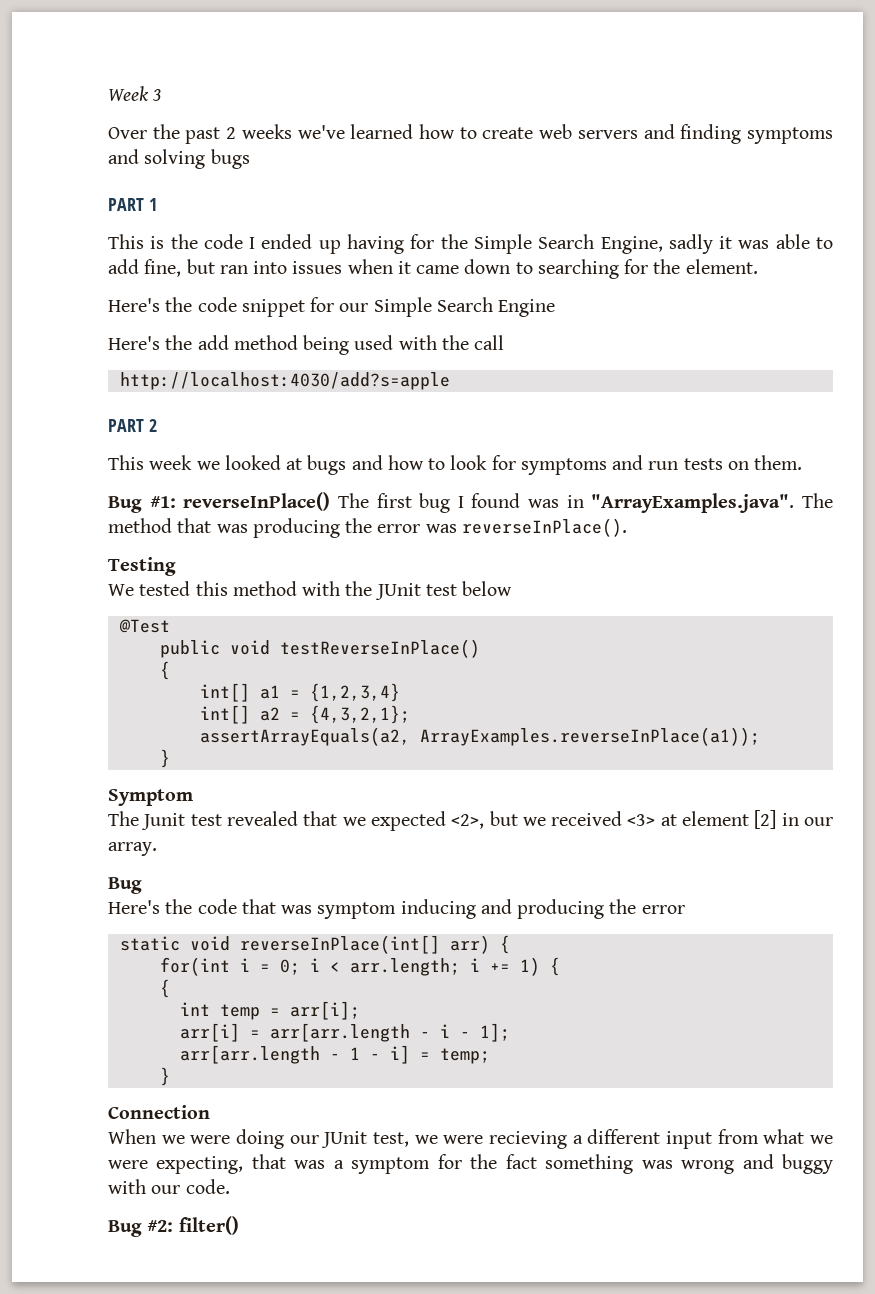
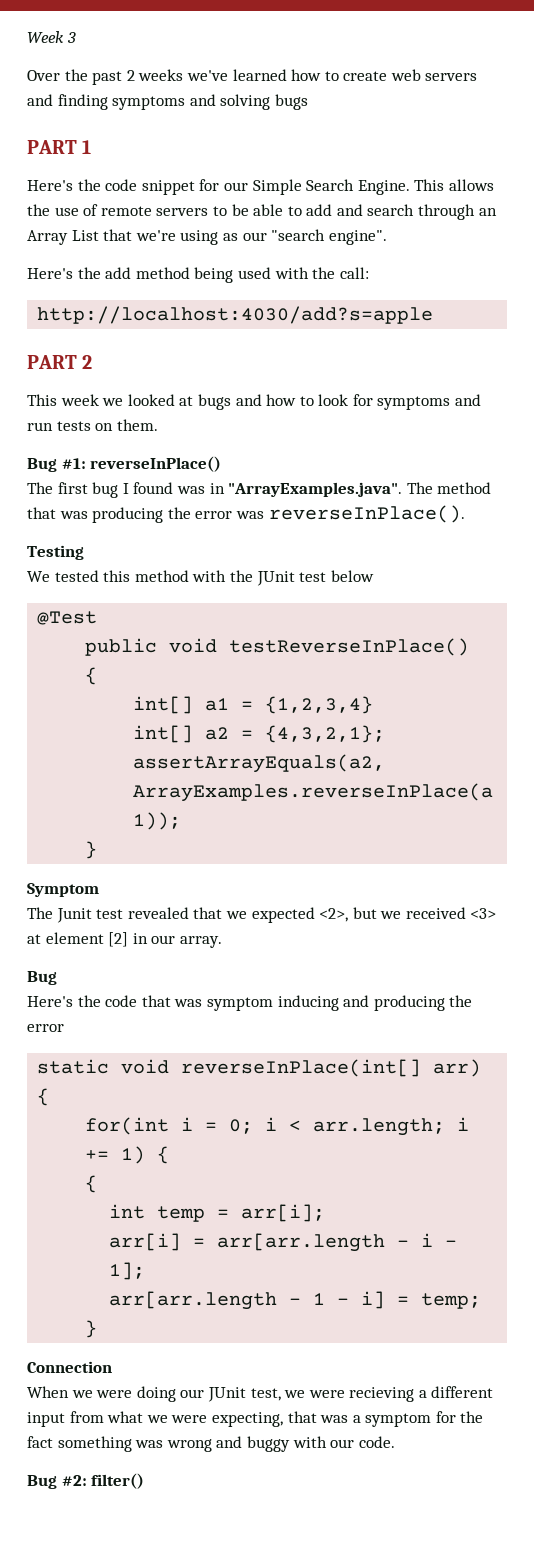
[108,234,833,254] [108,259,758,279] // This is the code I ended up having for the Simple Search Engine, sadly it was able to add fine, but ran into issues when it came down to searching for the element. -> (92, 147) none
[498,299,556,317] Engine -> [357,179,494,195] [27,204,497,220] [27,229,387,245] Engine. This allows the use of remote servers to be able to add and search through an Array List that we're using as our "search engine".
[474,335,505,350] call -> [339,267,369,279] call:
(331, 501) none -> (222, 464) //

